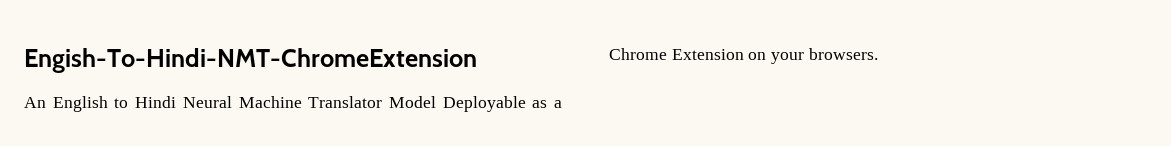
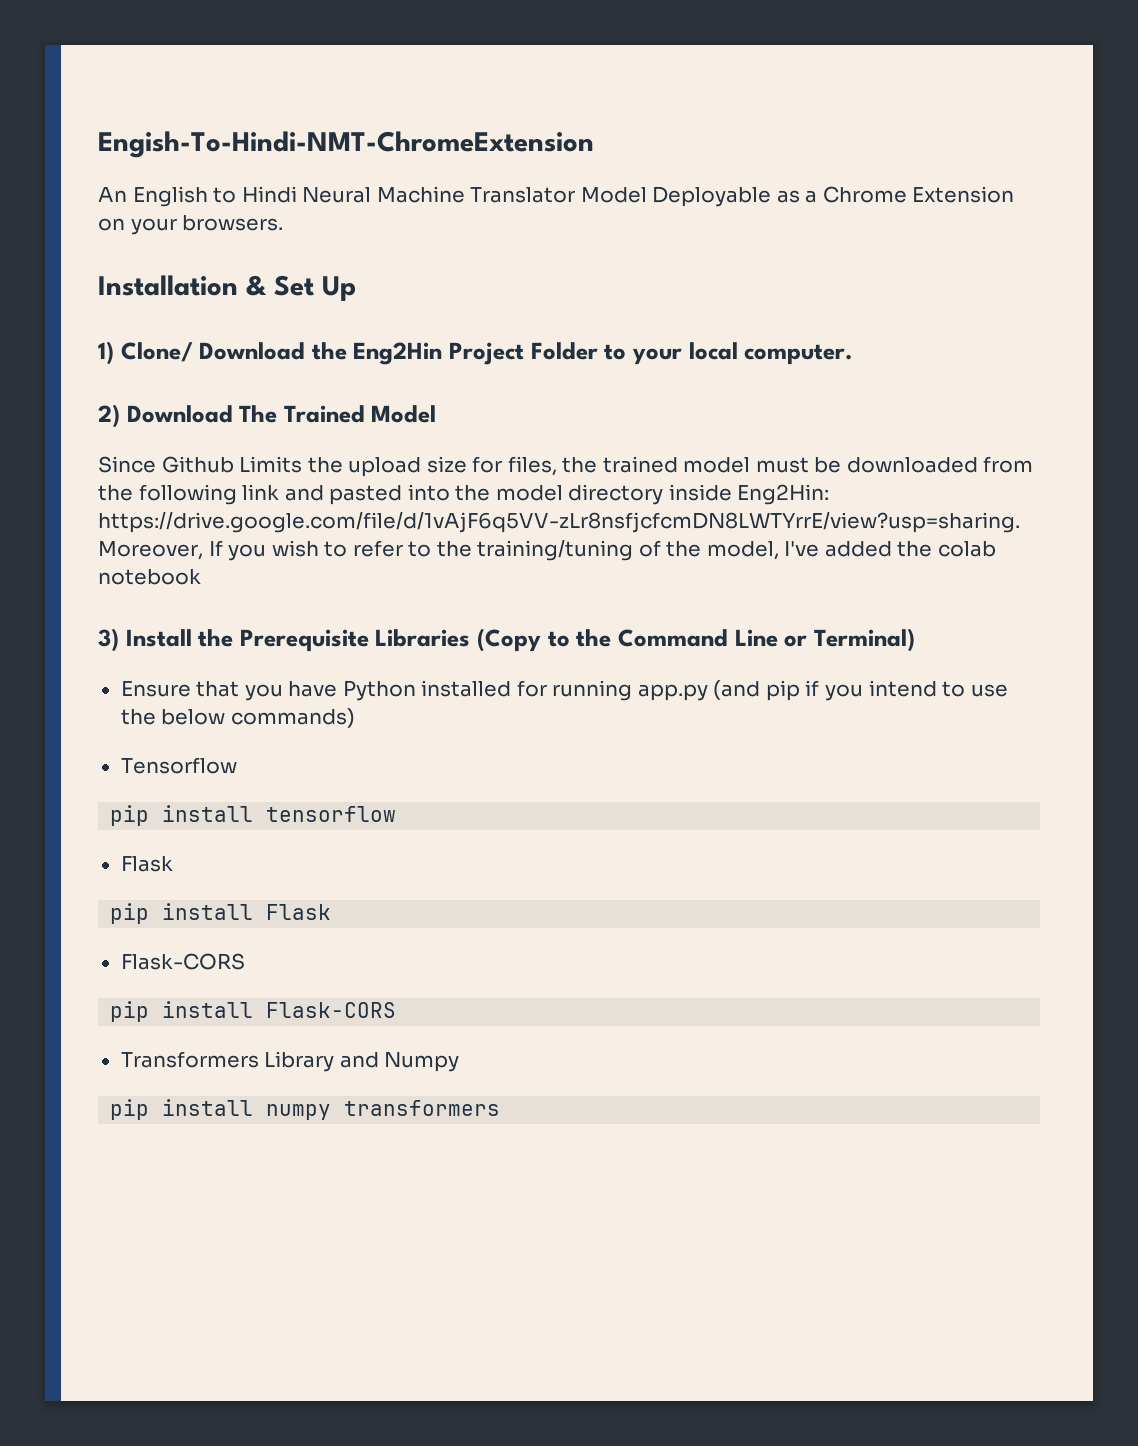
(878, 54) none -> [98,275,356,301] [98,341,853,365] [98,404,437,428] [98,456,1034,477] [98,484,830,505] [98,512,1020,533] [98,540,997,561] [98,569,201,585] [98,628,915,652] [120,680,1008,701] [120,708,355,728] [120,757,237,774] [110,805,397,826] [120,856,173,872] [110,903,332,924] [120,953,245,970] [110,1001,397,1022] [120,1051,460,1072] [110,1099,501,1120] // Installation & Set Up // 1) Clone/ Download the Eng2Hin Project Folder to your local computer. // 2) Download The Trained Model // Since Github Limits the upload size for files, the trained model must be downloaded from the following link and pasted into the model directory inside Eng2Hin: https://drive.google.com/file/d/1vAjF6q5VV-zLr8nsfjcfcmDN8LWTYrrE/view?usp=sharing. Moreover, If you wish to refer to the training/tuning of the model, I've added the colab notebook // 3) Install the Prerequisite Libraries (Copy to the Command Line or Terminal) // Ensure that you have Python installed for running app.py (and pip if you intend to use the below commands) // Tensorflow // pip install tensorflow // Flask // pip install Flask // Flask-CORS // pip install Flask-CORS // Transformers Library and Numpy // pip install numpy transformers

